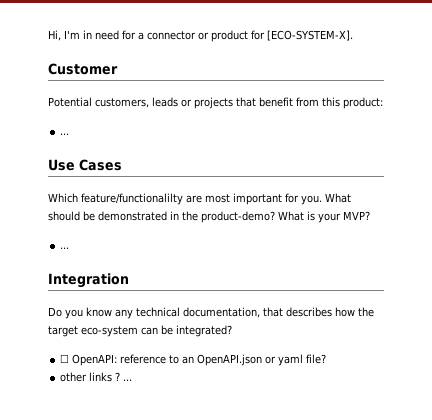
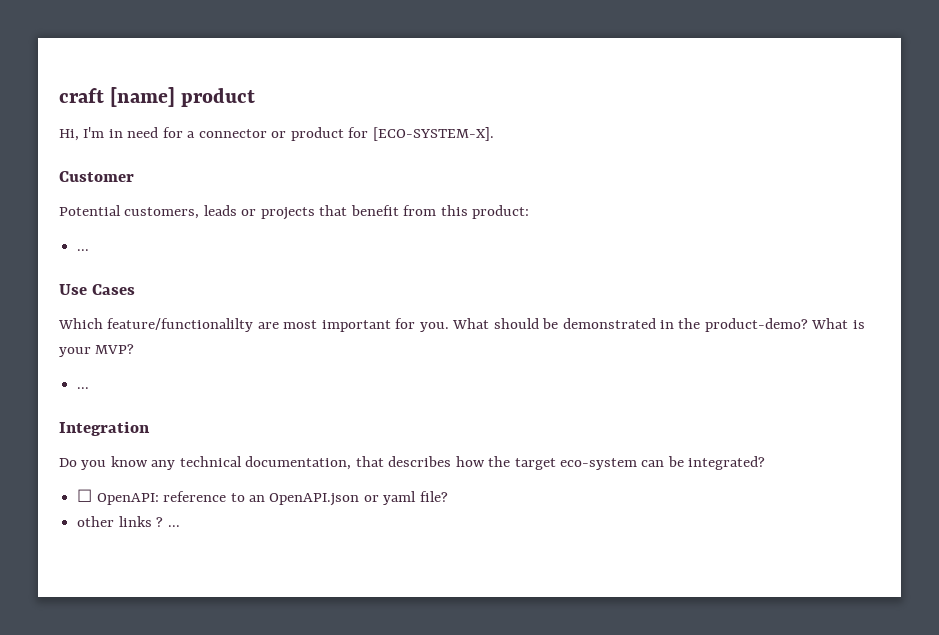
(48, 35) none -> [59,87,256,107] craft [name] product //

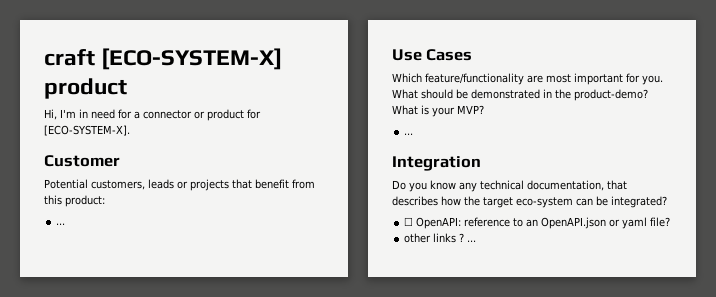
[110,87,176,107] [name] -> [101,48,283,70] [ECO-SYSTEM-X]
[107,318,254,332] feature/functionalilty -> [425,73,524,85] feature/functionality

